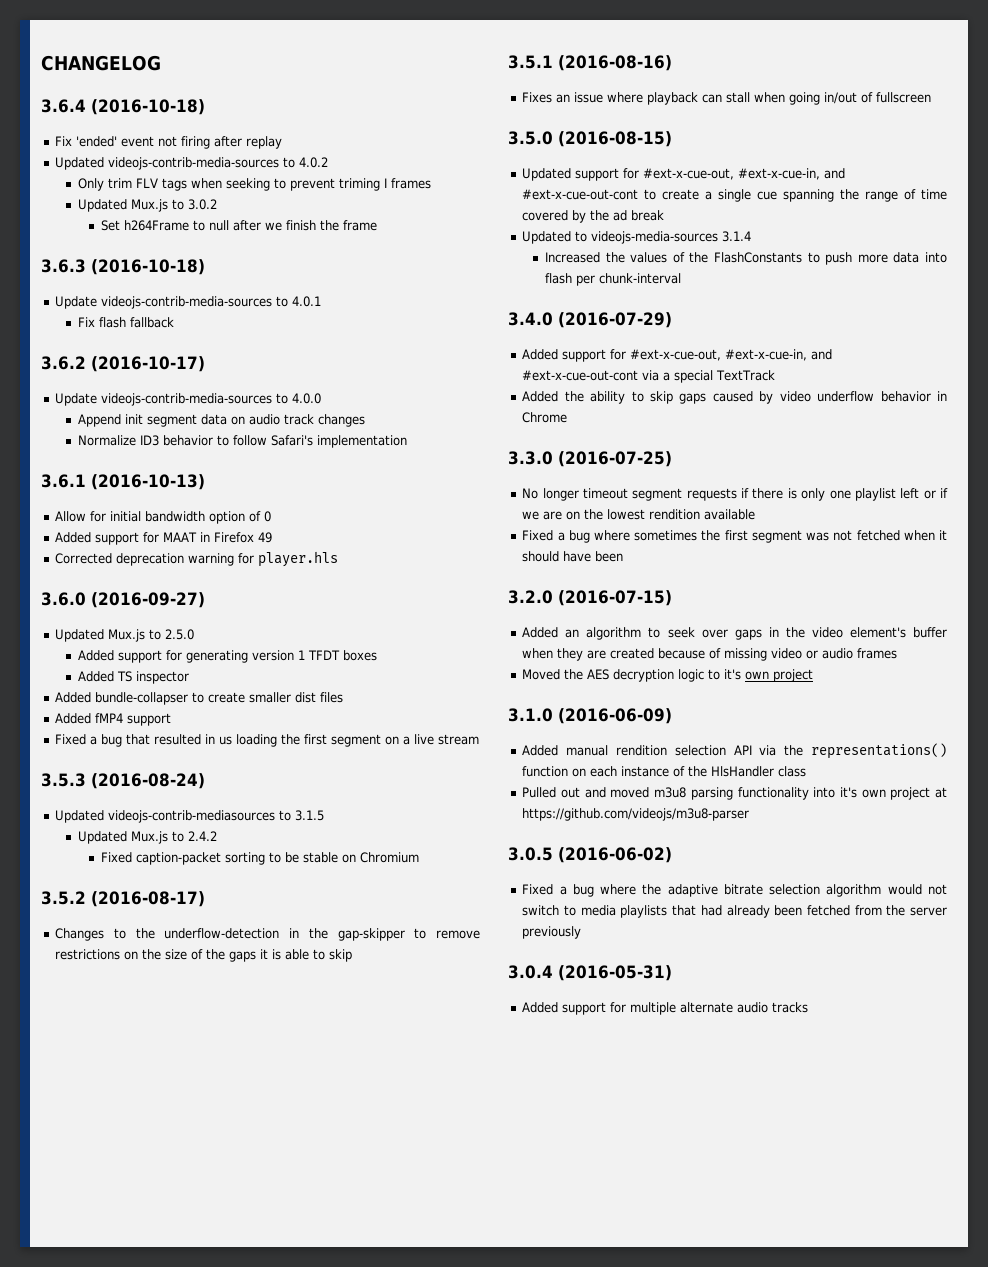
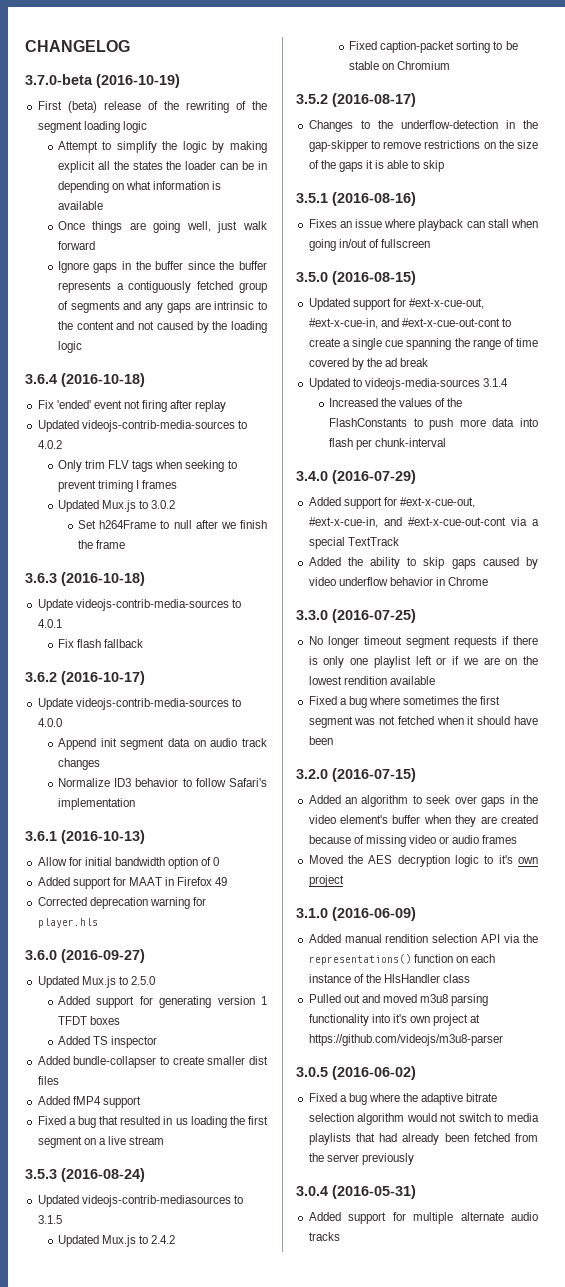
(161, 63) none -> [25,74,180,88] [37,101,267,113] [37,121,147,133] [57,141,267,153] [57,161,267,173] [57,181,222,193] [57,201,103,210] [57,221,267,233] [57,241,95,250] [57,261,267,273] [57,281,267,293] [57,301,267,313] [57,321,267,333] [57,341,82,353] // 3.7.0-beta (2016-10-19) // First (beta) release of the rewriting of the segment loading logic // Attempt to simplify the logic by making explicit all the states the loader can be in depending on what information is available // Once things are going well, just walk forward // Ignore gaps in the buffer since the buffer represents a contiguously fetched group of segments and any gaps are intrinsic to the content and not caused by the loading logic

